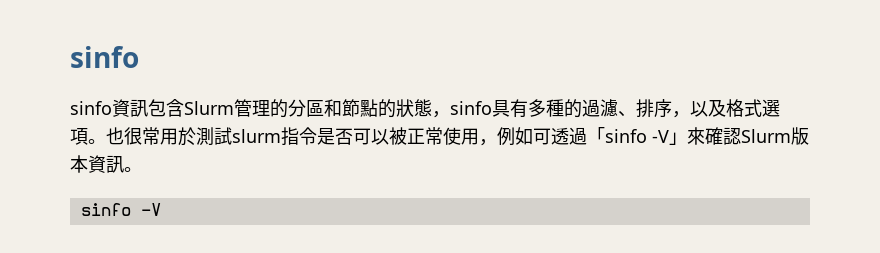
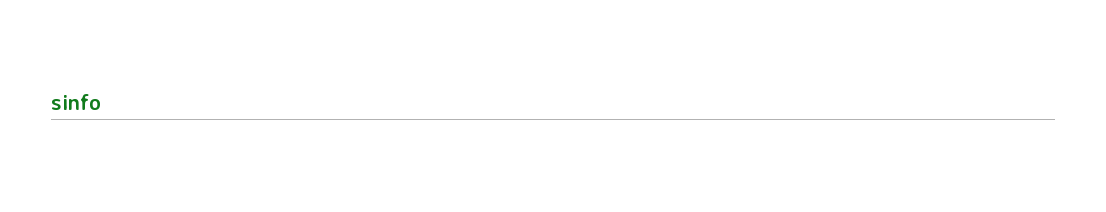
[70,46,139,68] [70,99,780,118] [70,127,809,146] [70,155,142,173] [80,203,161,216] sinfo // sinfo資訊包含Slurm管理的分區和節點的狀態，sinfo具有多種的過濾、排序，以及格式選項。也很常用於測試slurm指令是否可以被正常使用，例如可透過「sinfo -V」來確認Slurm版本資訊。 // sinfo -V -> [51,94,101,110] sinfo

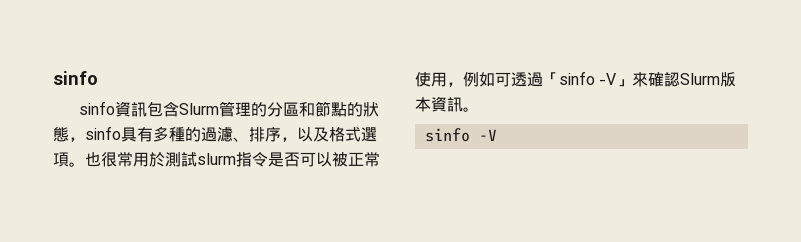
[51,94,101,110] sinfo -> [53,71,98,85] [78,101,379,117] [53,126,377,142] [53,152,380,167] [415,71,737,87] [415,96,479,112] [424,128,497,142] sinfo // sinfo資訊包含Slurm管理的分區和節點的狀態，sinfo具有多種的過濾、排序，以及格式選項。也很常用於測試slurm指令是否可以被正常使用，例如可透過「sinfo -V」來確認Slurm版本資訊。 // sinfo -V

